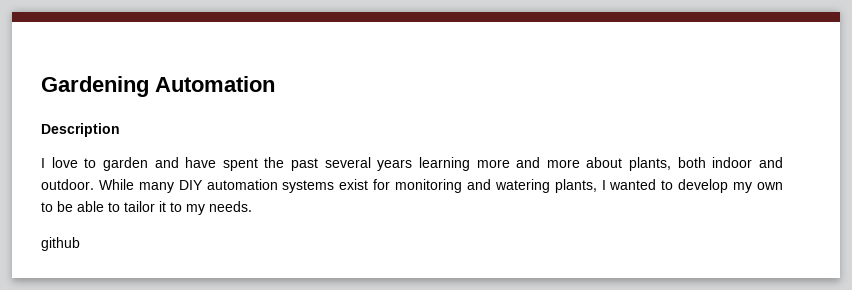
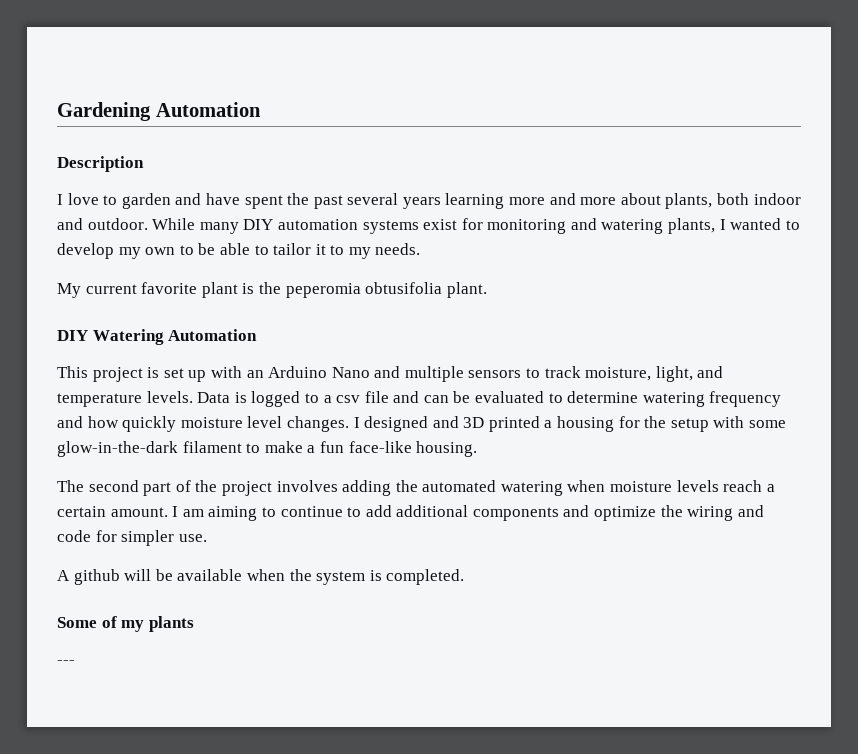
[41,237,80,251] github -> [57,282,487,298] [57,329,258,345] [57,366,724,382] [57,391,782,407] [57,416,787,432] [57,441,478,457] [57,480,775,496] [57,505,764,521] [57,530,207,546] [57,569,465,585] [57,616,194,632] [57,660,75,665] My current favorite plant is the peperomia obtusifolia plant. // DIY Watering Automation // This project is set up with an Arduino Nano and multiple sensors to track moisture, light, and temperature levels. Data is logged to a csv file and can be evaluated to determine watering frequency and how quickly moisture level changes. I designed and 3D printed a housing for the setup with some glow-in-the-dark filament to make a fun face-like housing. // The second part of the project involves adding the automated watering when moisture levels reach a certain amount. I am aiming to continue to add additional components and optimize the wiring and code for simpler use. // A github will be available when the system is completed. // Some of my plants // ---

